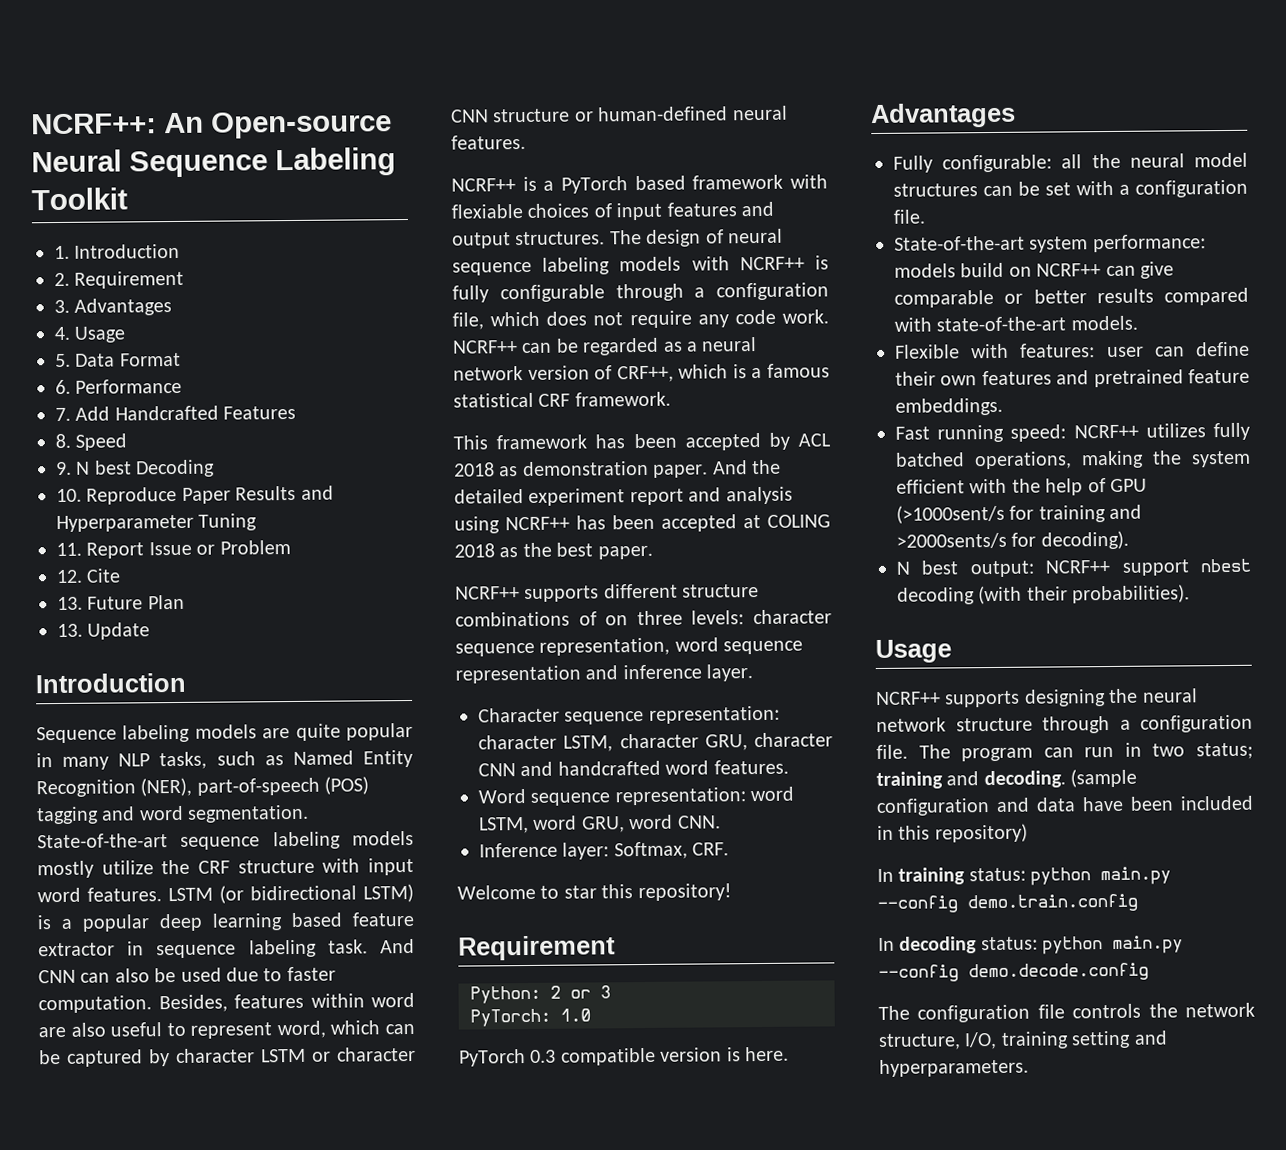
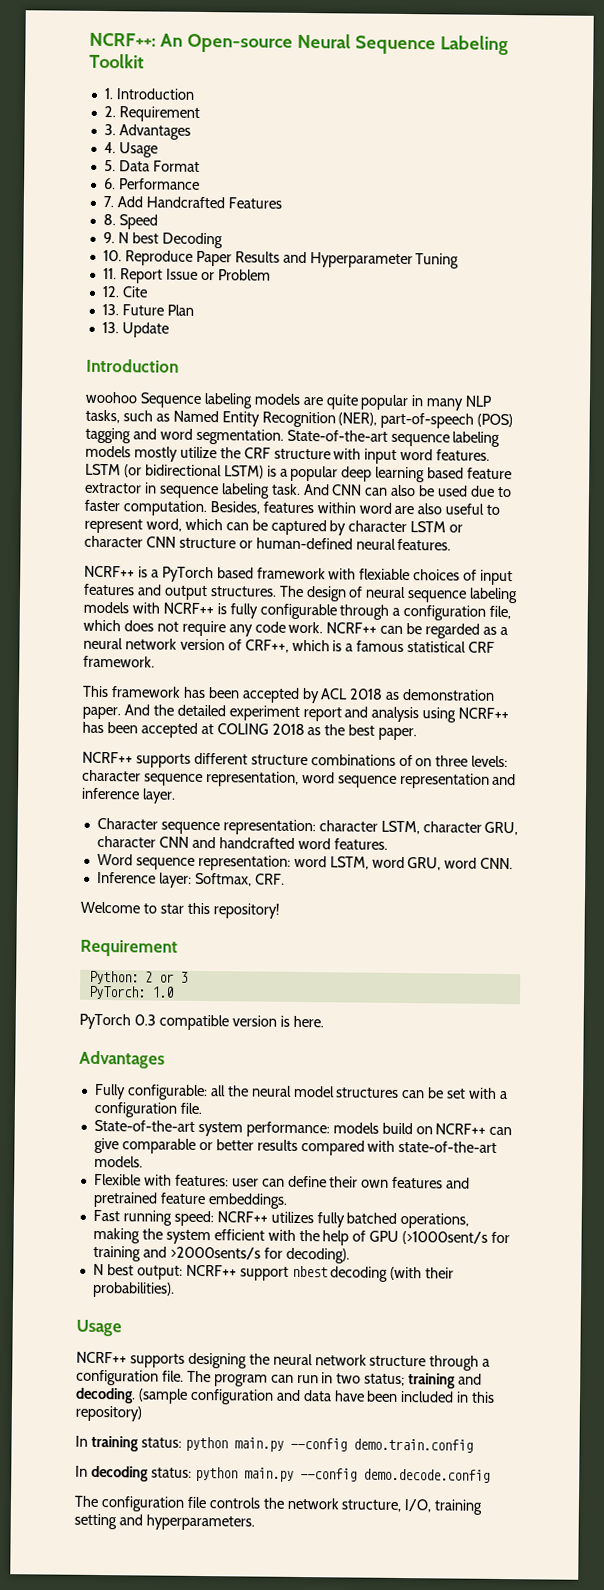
(186, 683) none -> [85,391,137,404] woohoo

